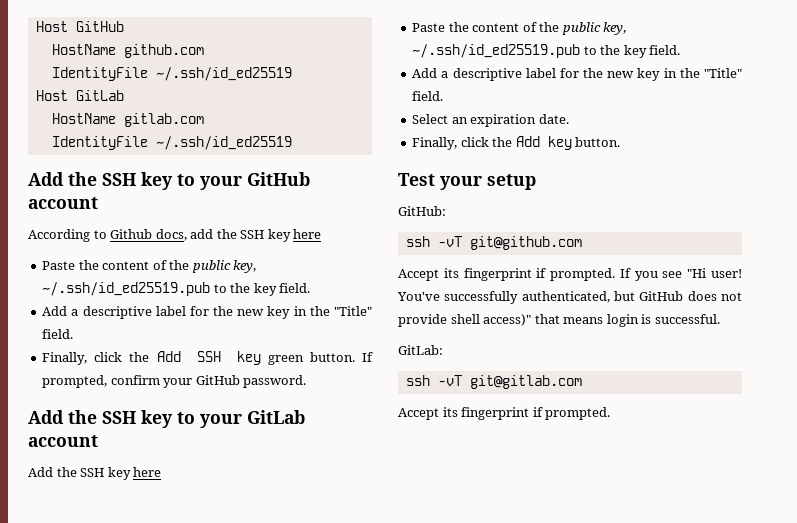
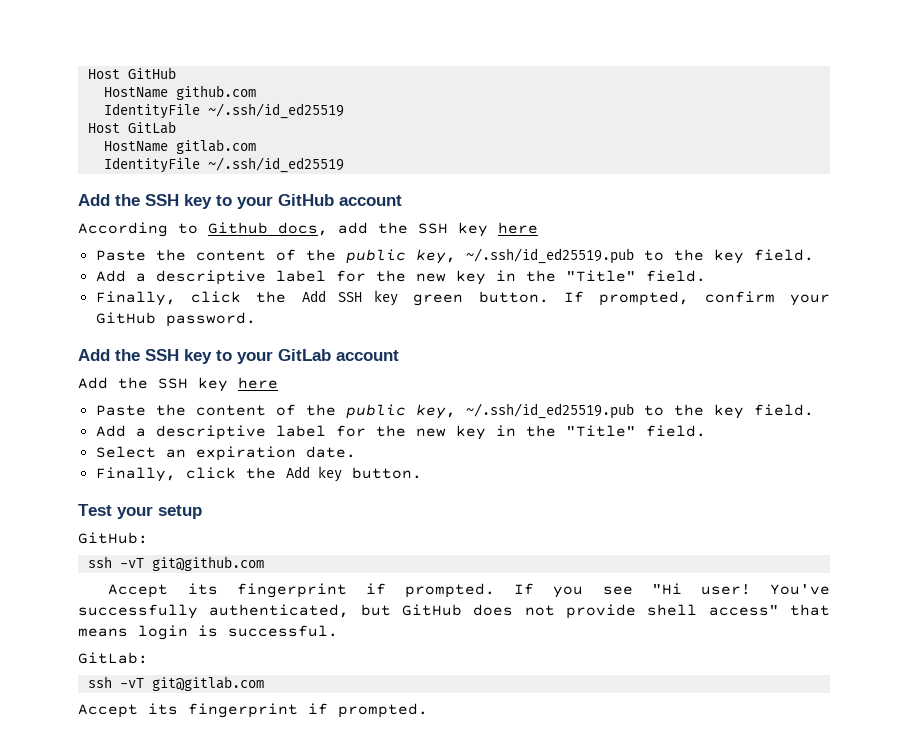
[483,314,532,326] access)" -> [708,605,779,616] access"

